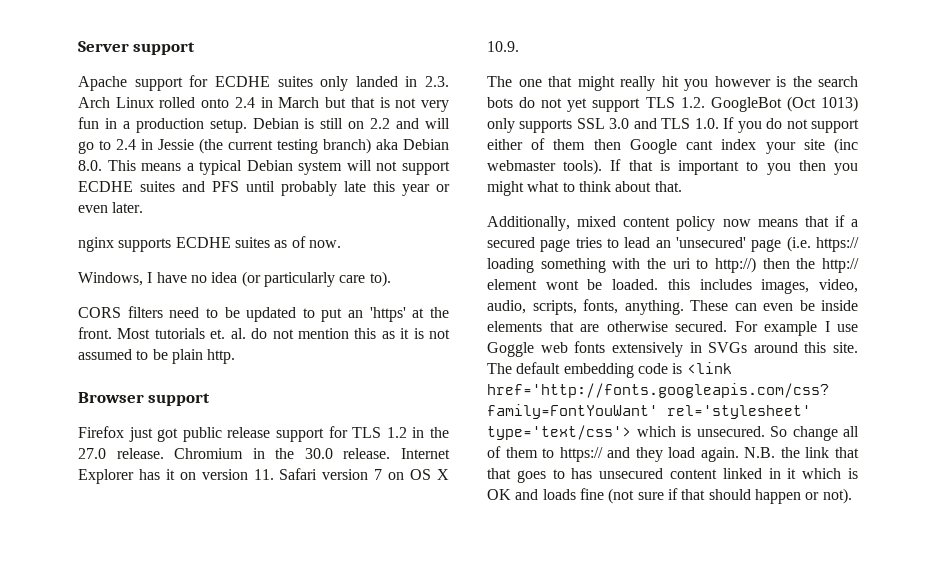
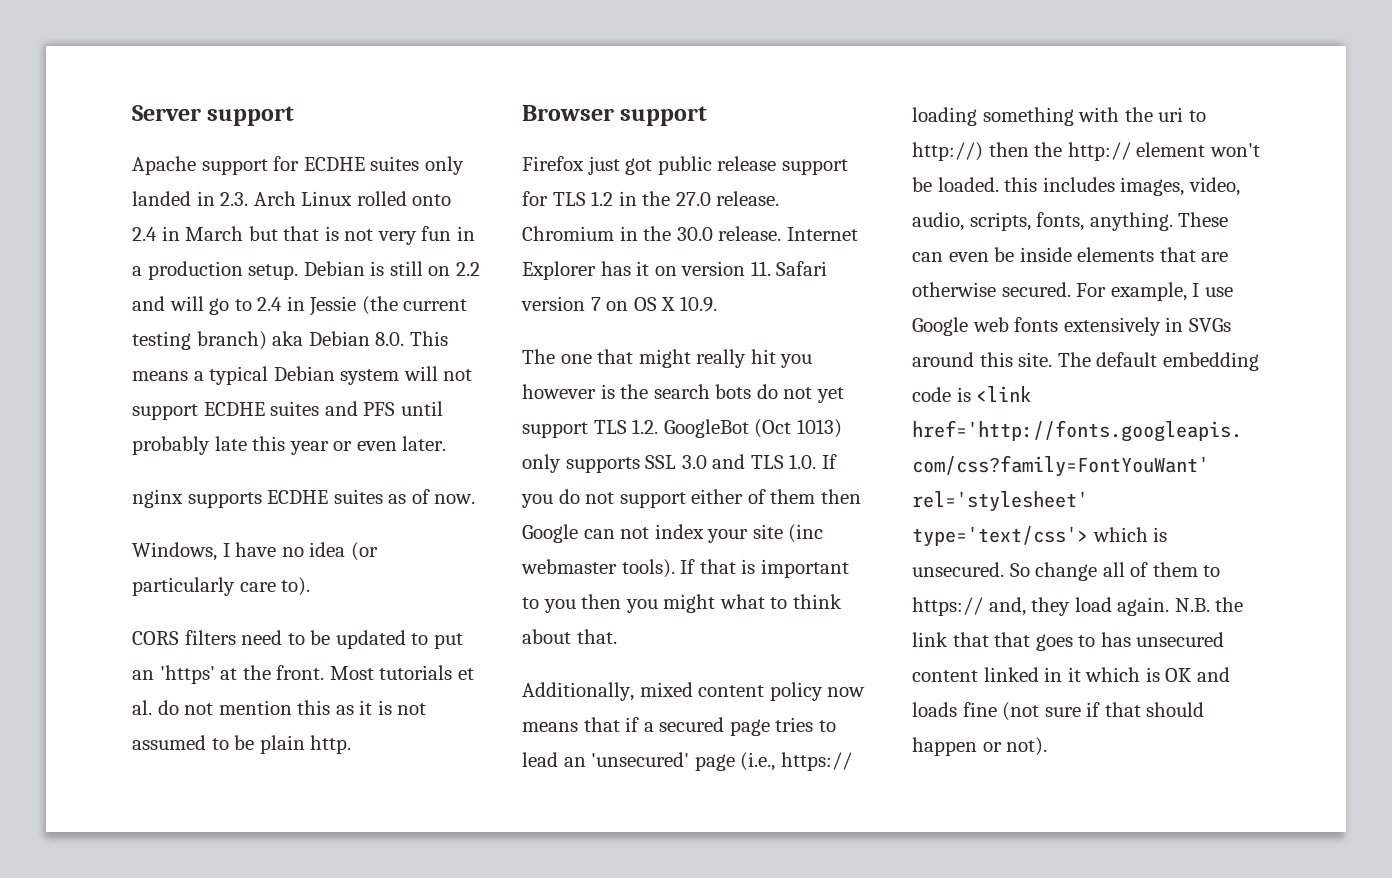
[210,329,226,339] et. -> [457,668,474,680] et
[686,140,714,150] cant -> [583,527,650,539] can not
[786,236,811,252] (i.e. -> [740,752,776,771] (i.e.,
[545,280,579,290] wont -> [1209,143,1260,157] won't
[764,321,817,336] example -> [1110,282,1187,301] example,
[487,342,534,357] Goggle -> [912,317,968,336] Google
[607,447,631,458] and -> [988,597,1026,616] and,

